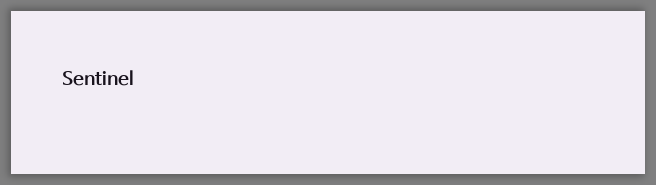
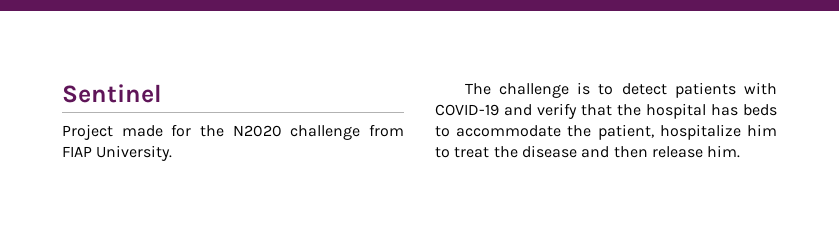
(134, 78) none -> [62,124,404,140] [62,145,173,161] [464,82,777,98] [435,103,777,119] [435,124,777,140] [435,145,741,158] // Project made for the N2020 challenge from FIAP University. // The challenge is to detect patients with COVID-19 and verify that the hospital has beds to accommodate the patient, hospitalize him to treat the disease and then release him.

